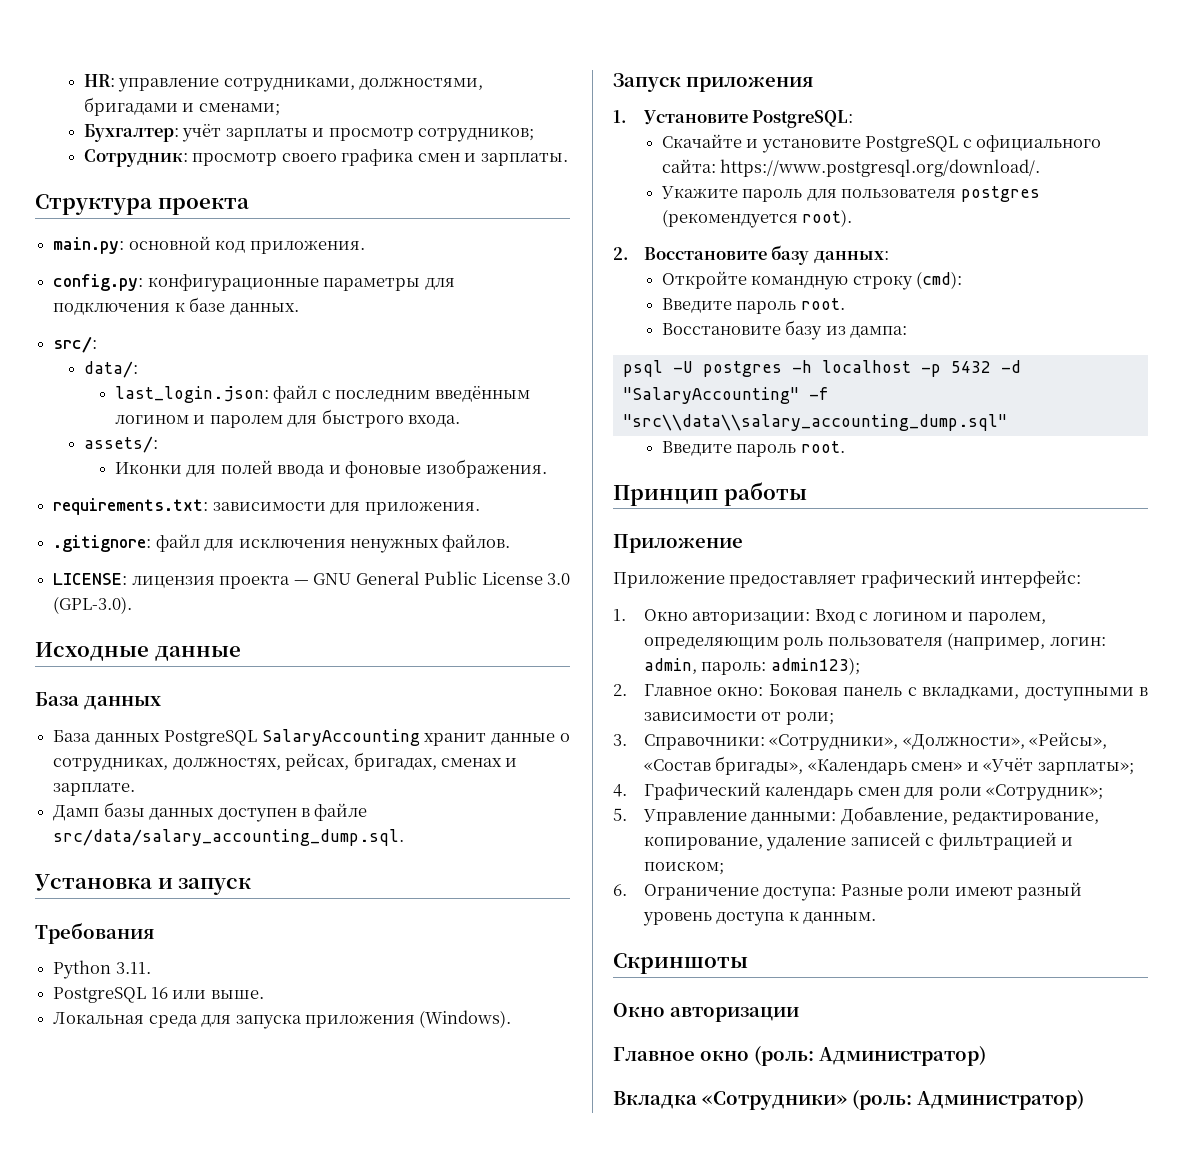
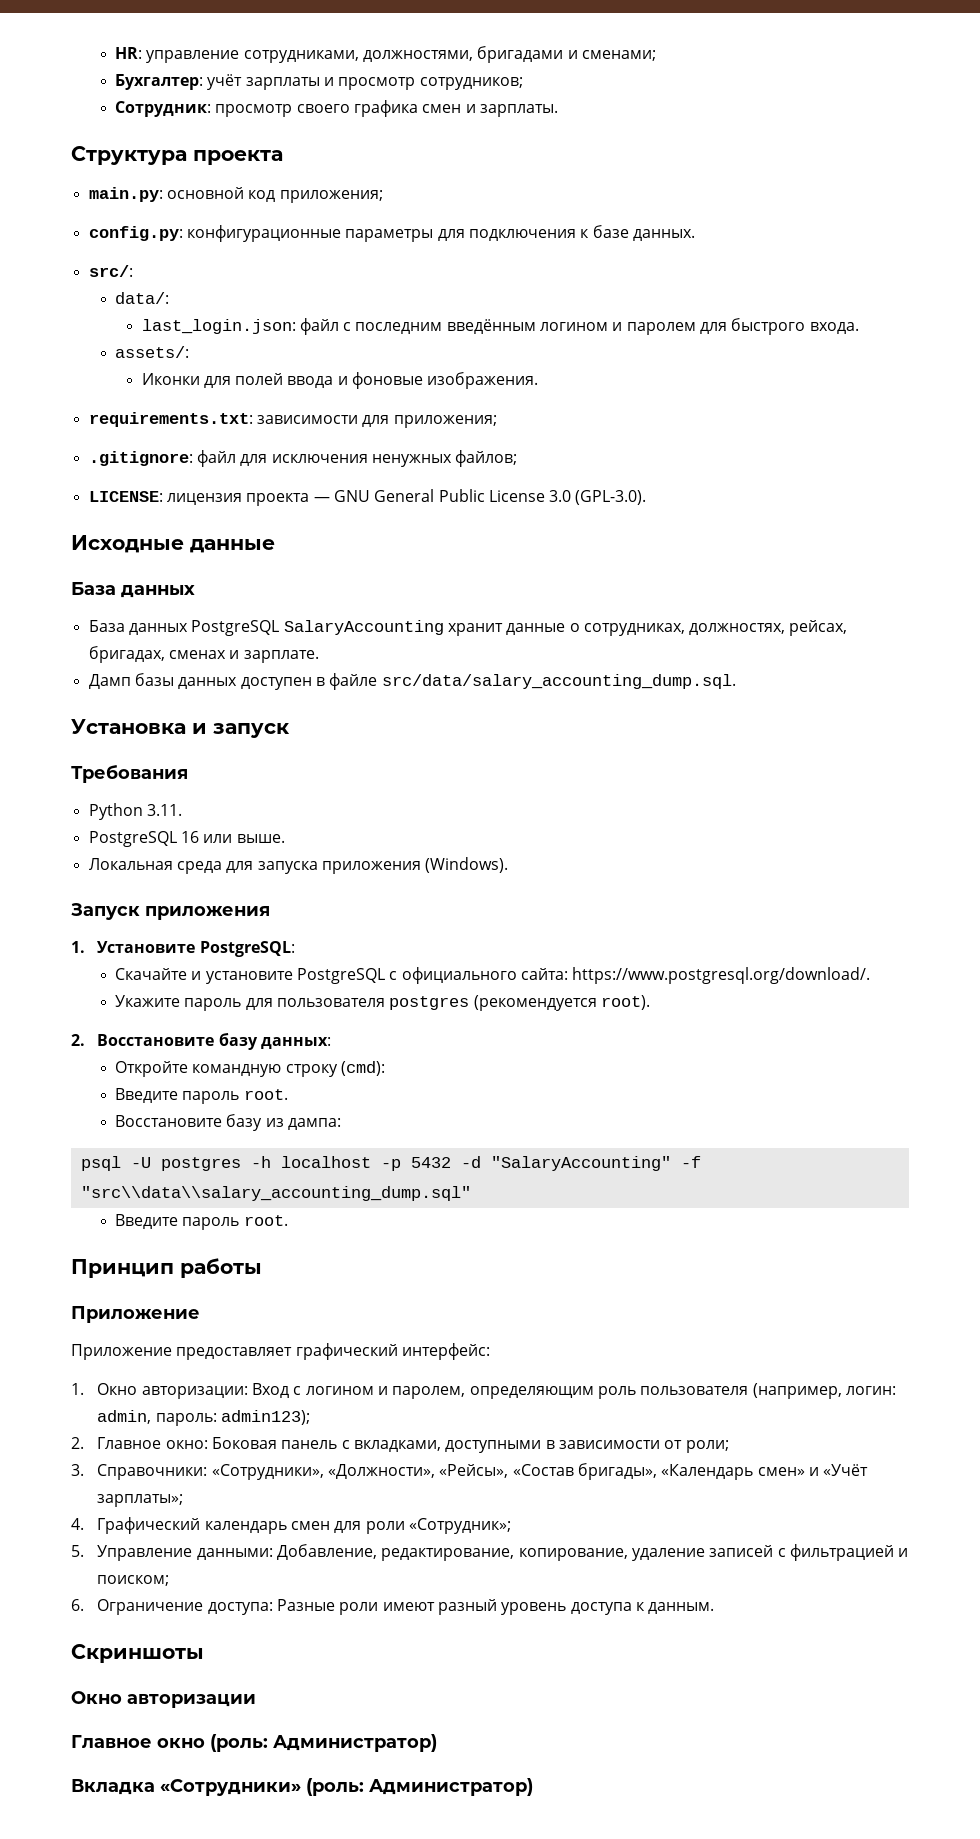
[249,240,365,254] приложения. -> [279,190,383,203] приложения;
[364,501,480,515] приложения. -> [393,415,497,428] приложения;
[442,534,511,552] файлов. -> [455,450,518,467] файлов;

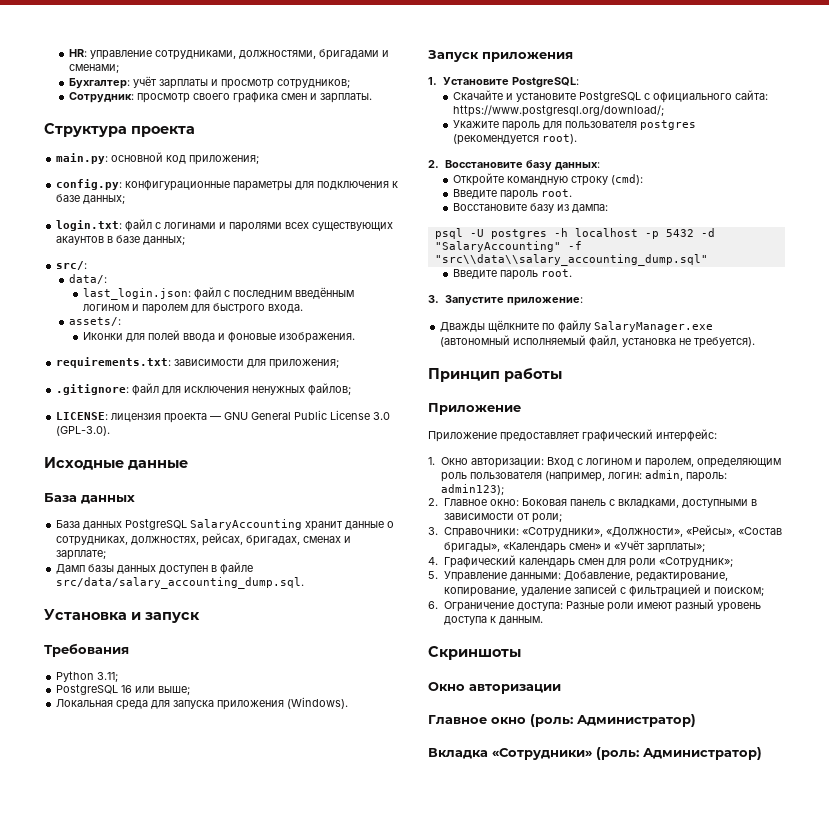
[632,229,695,241] данных. -> [83,195,126,204] [56,219,394,232] [56,235,186,245] данных; // login.txt: файл с логинами и паролями всех существующих акаунтов в базе данных;
[243,650,319,663] зарплате. -> [56,550,107,560] зарплате;
[146,804,182,816] 3.11. -> [97,672,119,682] 3.11;
[236,834,285,843] выше. -> [158,686,191,695] выше;
[572,967,871,984] https://www.postgresql.org/download/. -> [453,105,665,117] https://www.postgresql.org/download/;
(288, 1220) none -> [428,295,583,306] [440,320,714,333] [440,335,756,348] // 3. Запустите приложение: // Дважды щёлкните по файлу SalaryManager.exe (автономный исполняемый файл, установка не требуется).

